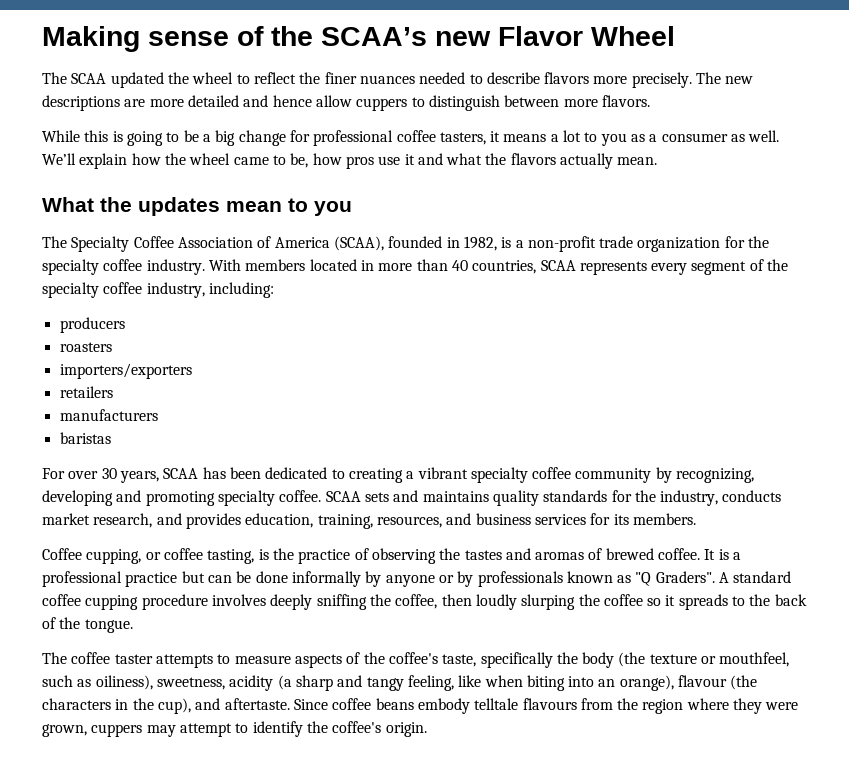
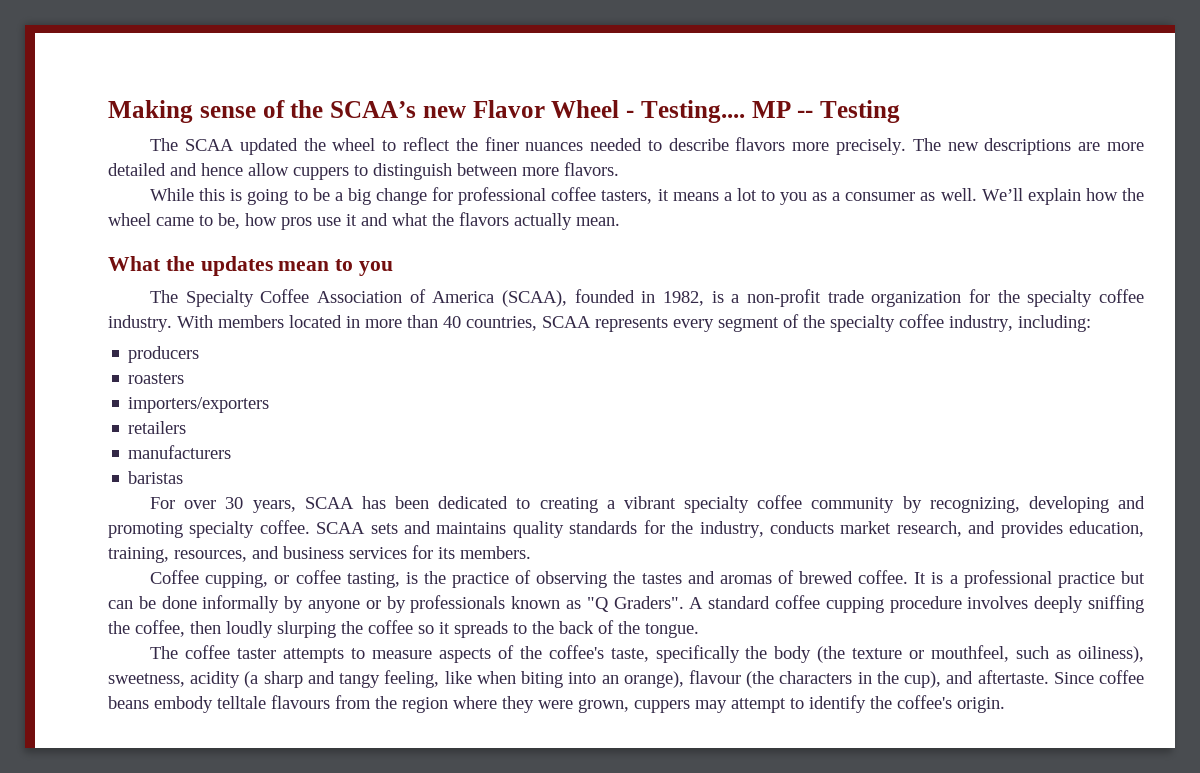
(675, 36) none -> [626,100,900,123] - Testing.... MP -- Testing

